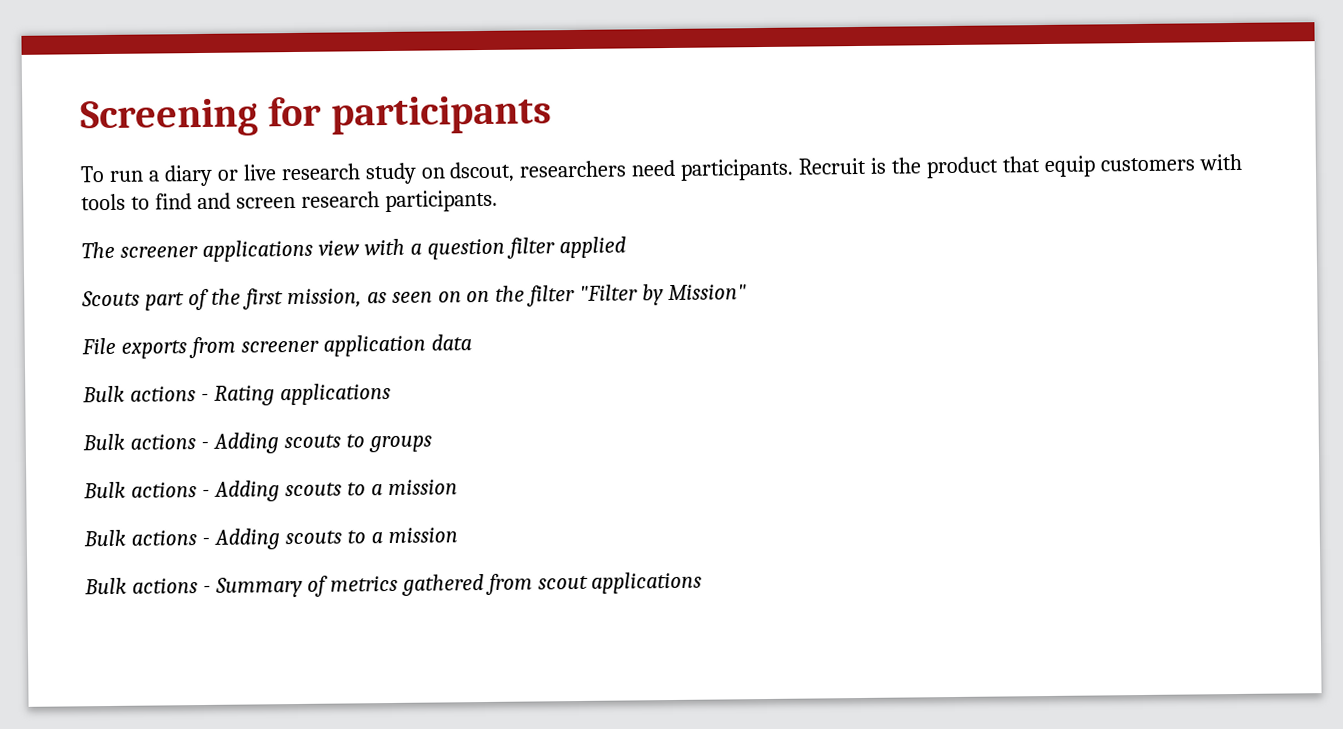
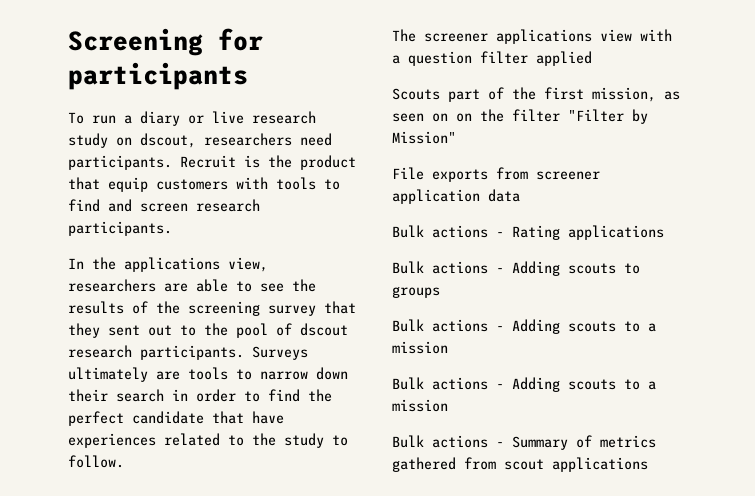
(498, 201) none -> [68,257,268,272] [68,279,316,292] [68,301,356,316] [68,323,348,338] [68,345,308,360] [68,367,348,382] [68,389,332,402] [68,411,284,426] [68,433,348,448] [68,455,124,468] // In the applications view, researchers are able to see the results of the screening survey that they sent out to the pool of dscout research participants. Surveys ultimately are tools to narrow down their search in order to find the perfect candidate that have experiences related to the study to follow.

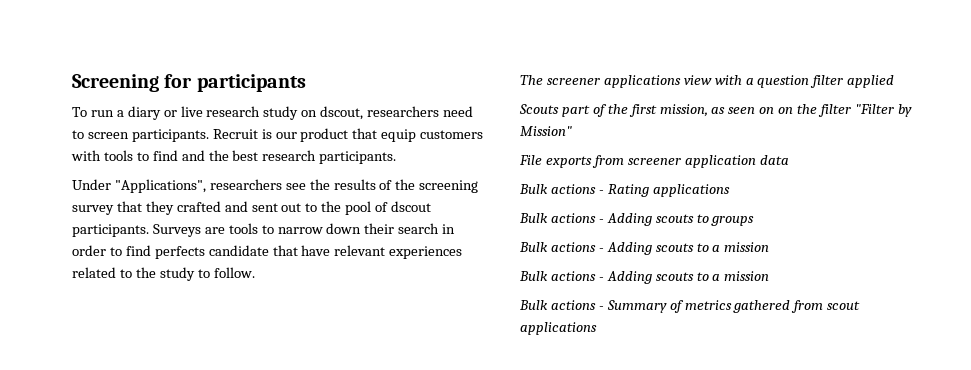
(332, 139) none -> [72,130,129,139] to screen
[268,155,292,168] the -> [275,132,297,139] our
[140,203,188,212] screen -> [208,150,259,161] the best
[68,257,268,272] [68,279,252,292] In the applications view, researchers are able to -> [72,179,282,193] Under "Applications", researchers
(100, 330) none -> [176,201,248,212] crafted and
[68,345,132,358] research -> (432, 206) none
[68,367,148,382] ultimately -> (201, 230) none
[308,389,332,402] [68,411,124,426] the perfect -> [154,246,205,259] perfects
(284, 417) none -> [334,245,386,256] relevant

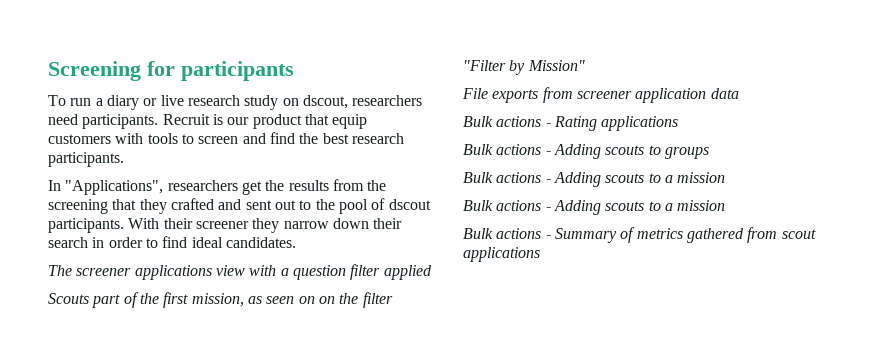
[72,130,129,139] to screen -> (78, 119) none
[152,150,205,161] find and -> [198,132,295,144] screen and find
[72,179,111,190] Under -> [48,180,61,191] In
[285,183,306,190] see -> [241,181,262,195] get
[379,180,393,190] of -> [332,179,364,191] from
[72,205,114,215] survey -> (108, 206) none
[152,223,274,237] Surveys are tools to -> [128,218,280,233] With their screener they
[154,245,463,259] [72,267,255,281] perfects candidate that have relevant experiences related to the study to follow. -> [191,237,296,248] ideal candidates.

